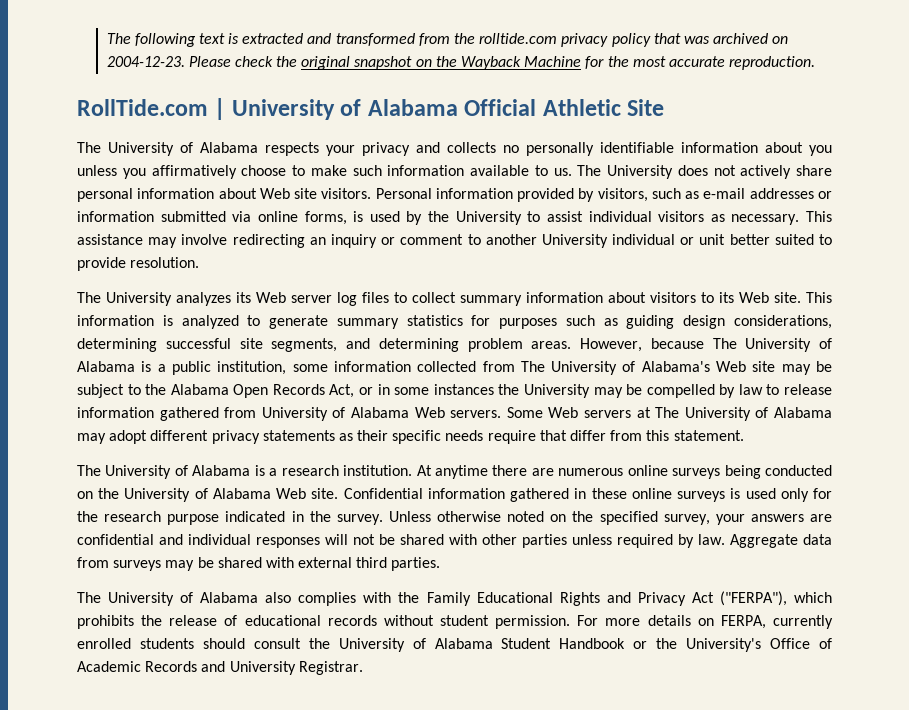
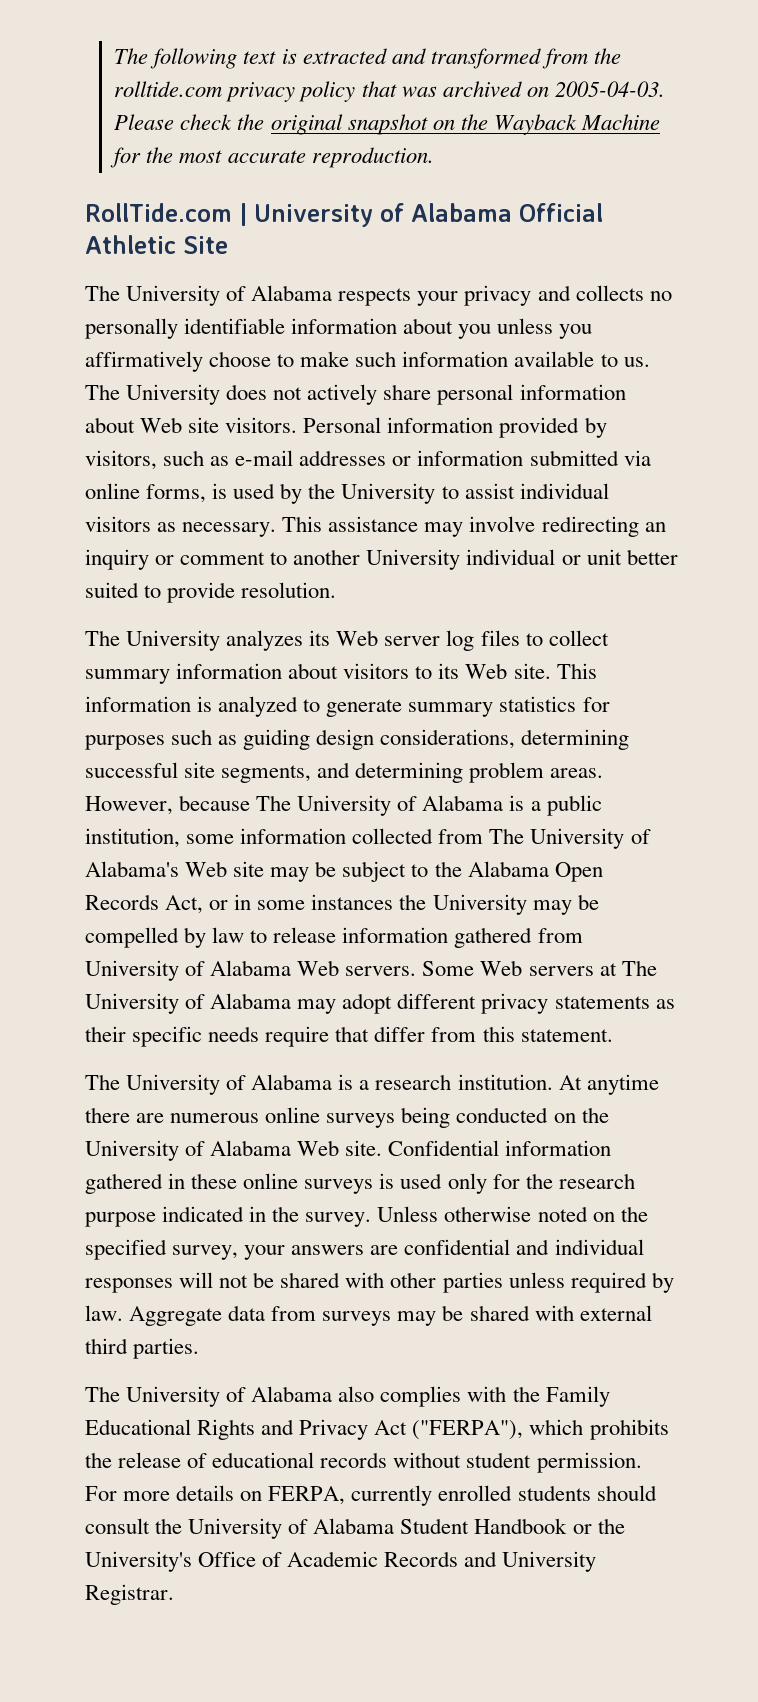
[106,56,185,67] 2004-12-23. -> [554,81,665,97] 2005-04-03.

